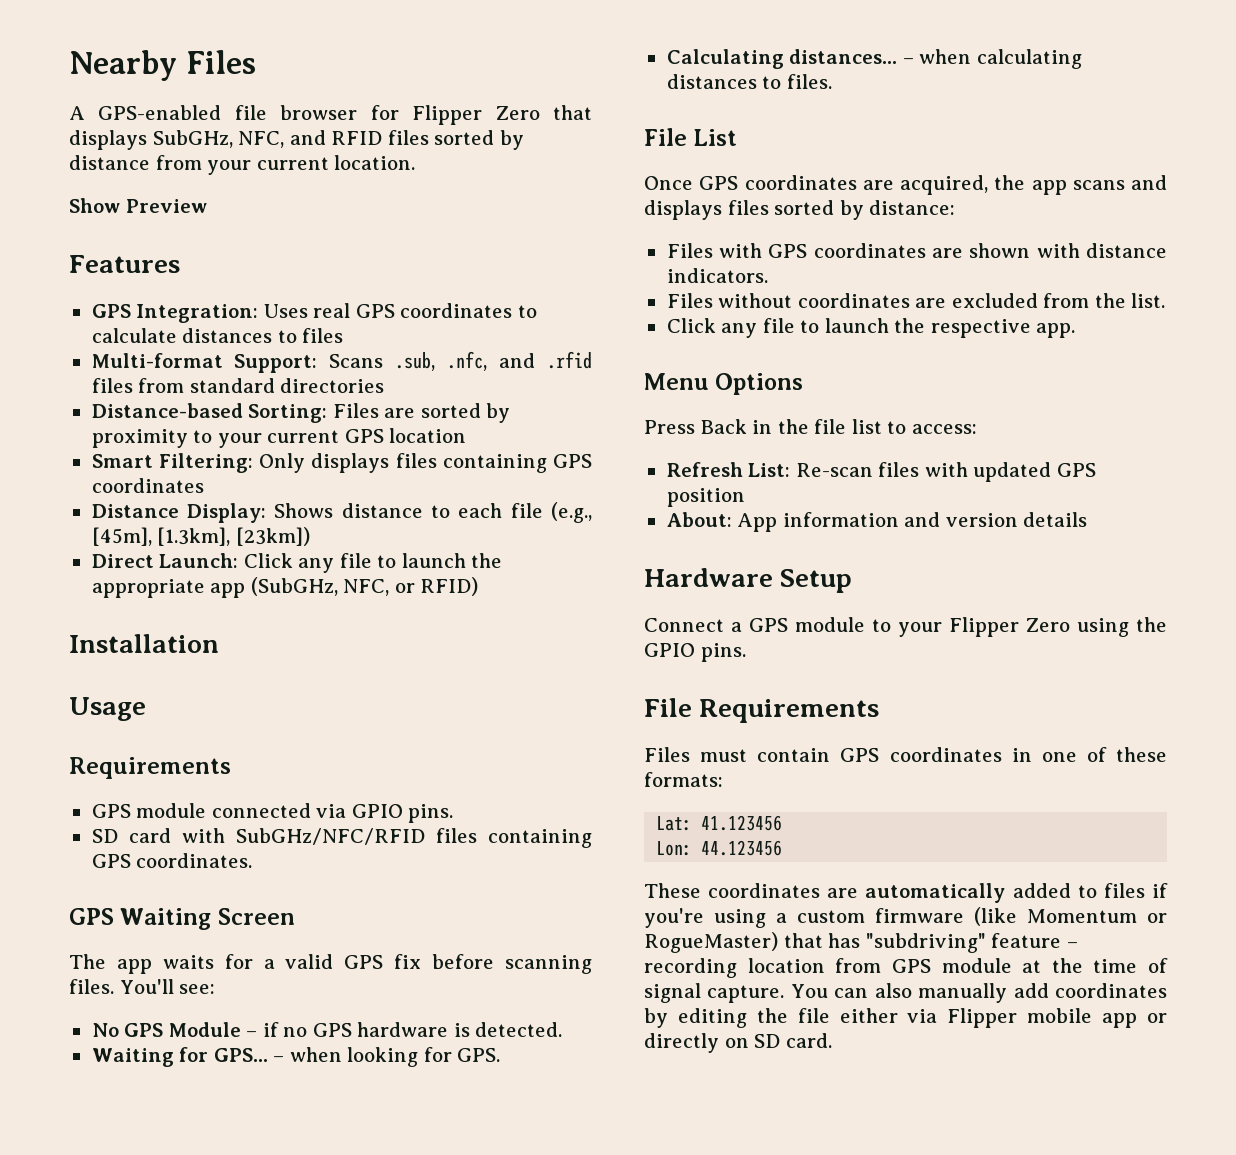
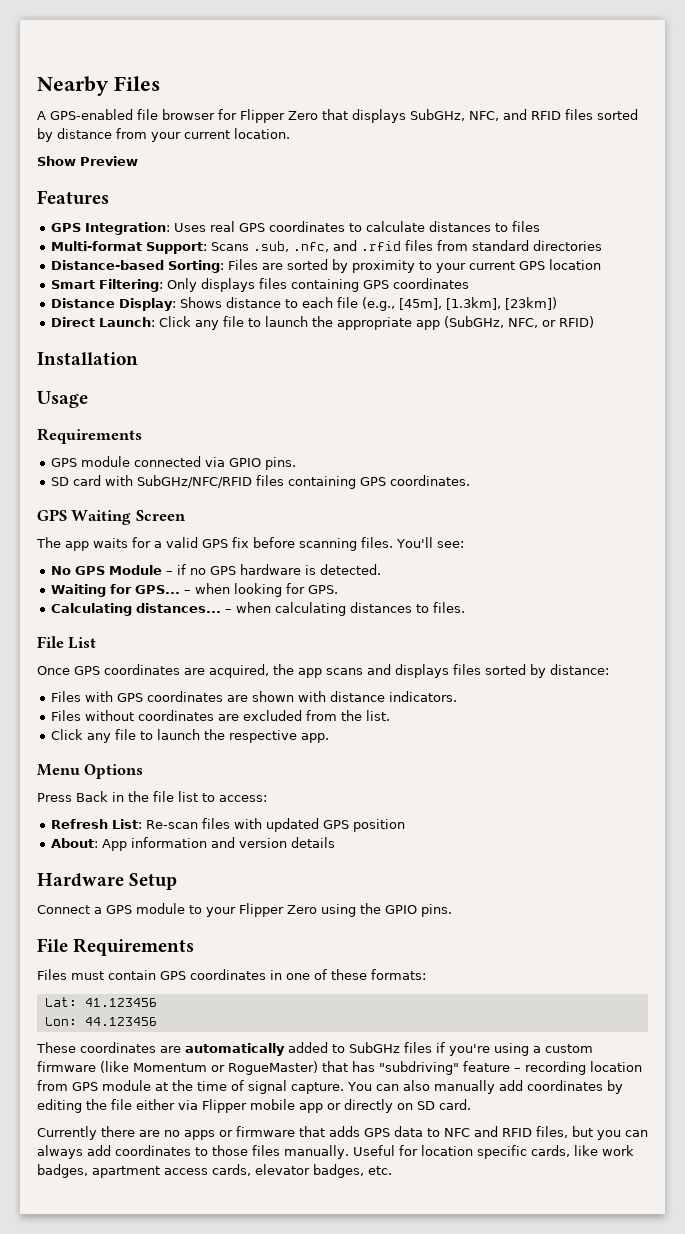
(1097, 891) none -> [349,1042,400,1053] SubGHz
(832, 1040) none -> [37,1126,648,1140] [37,1145,634,1159] [37,1164,392,1178] // Currently there are no apps or firmware that adds GPS data to NFC and RFID files, but you can always add coordinates to those files manually. Useful for location specific cards, like work badges, apartment access cards, elevator badges, etc.

